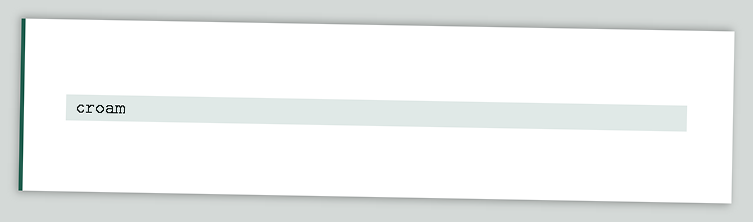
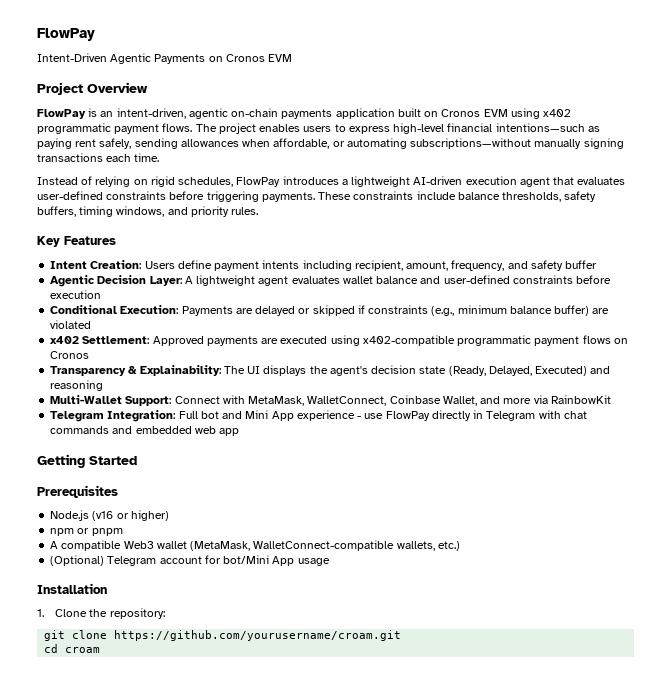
(74, 108) none -> [37,28,95,41] [37,53,293,64] [37,82,148,95] [37,108,572,119] [37,123,600,134] [37,138,624,149] [37,153,160,162] [37,176,626,187] [37,191,597,202] [37,206,259,217] [37,236,116,247] [50,260,598,271] [50,275,612,287] [50,290,102,299] [50,305,610,316] [50,320,92,329] [50,335,628,346] [50,351,90,359] [50,365,611,376] [50,380,104,391] [50,395,611,406] [50,410,587,422] [50,426,240,436] [37,454,137,468] [37,485,118,498] [50,510,169,521] [50,528,123,536] [50,540,460,551] [50,555,330,566] [37,583,107,594] [37,608,165,619] [44,630,402,641] [44,644,59,653] FlowPay // Intent-Driven Agentic Payments on Cronos EVM // Project Overview // FlowPay is an intent-driven, agentic on-chain payments application built on Cronos EVM using x402 programmatic payment flows. The project enables users to express high-level financial intentions—such as paying rent safely, sending allowances when affordable, or automating subscriptions—without manually signing transactions each time. // Instead of relying on rigid schedules, FlowPay introduces a lightweight AI-driven execution agent that evaluates user-defined constraints before triggering payments. These constraints include balance thresholds, safety buffers, timing windows, and priority rules. // Key Features // Intent Creation: Users define payment intents including recipient, amount, frequency, and safety buffer // Agentic Decision Layer: A lightweight agent evaluates wallet balance and user-defined constraints before execution // Conditional Execution: Payments are delayed or skipped if constraints (e.g., minimum balance buffer) are violated // x402 Settlement: Approved payments are executed using x402-compatible programmatic payment flows on Cronos // Transparency & Explainability: The UI displays the agent's decision state (Ready, Delayed, Executed) and reasoning // Multi-Wallet Support: Connect with MetaMask, WalletConnect, Coinbase Wallet, and more via RainbowKit // Telegram Integration: Full bot and Mini App experience - use FlowPay directly in Telegram with chat commands and embedded web app // Getting Started // Prerequisites // Node.js (v16 or higher) // npm or pnpm // A compatible Web3 wallet (MetaMask, WalletConnect-compatible wallets, etc.) // (Optional) Telegram account for bot/Mini App usage // Installation // 1. Clone the repository: // git clone https://github.com/yourusername/croam.git // cd

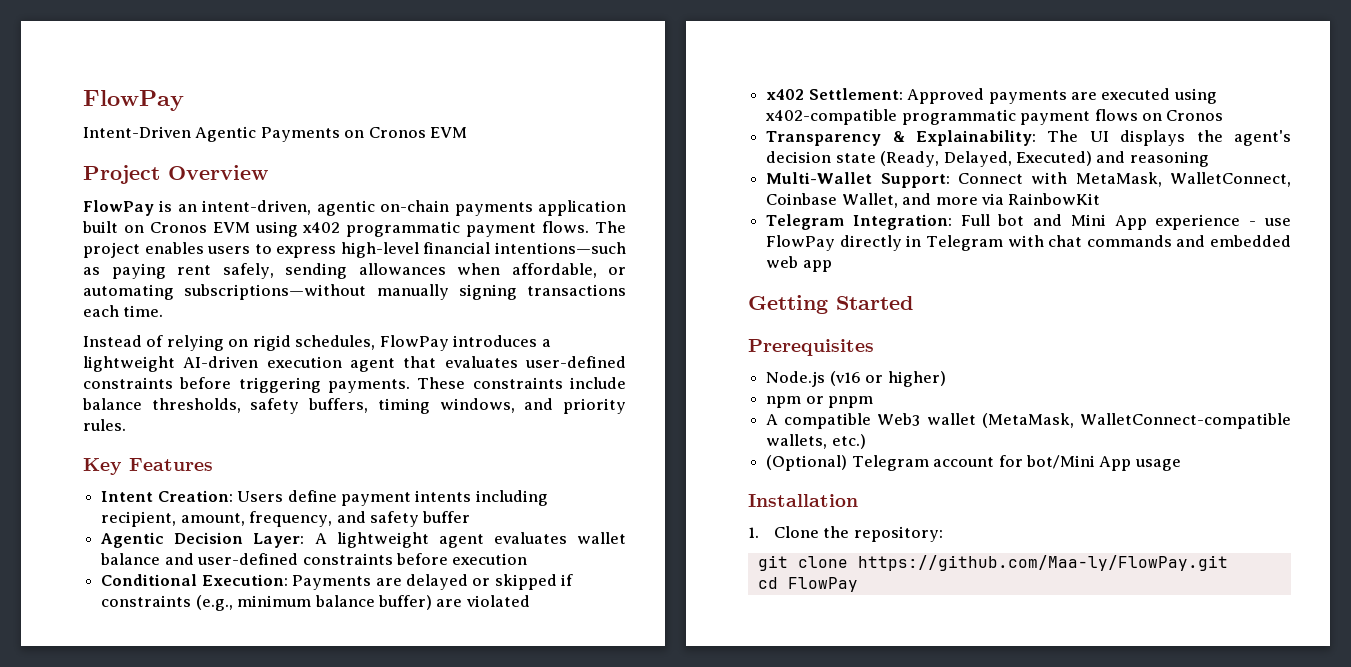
[114,630,402,641] https://github.com/yourusername/croam.git -> [857,555,1228,571] https://github.com/Maa-ly/FlowPay.git
[65,647,101,653] croam -> [787,577,858,592] FlowPay

